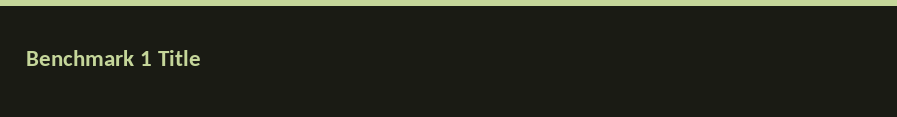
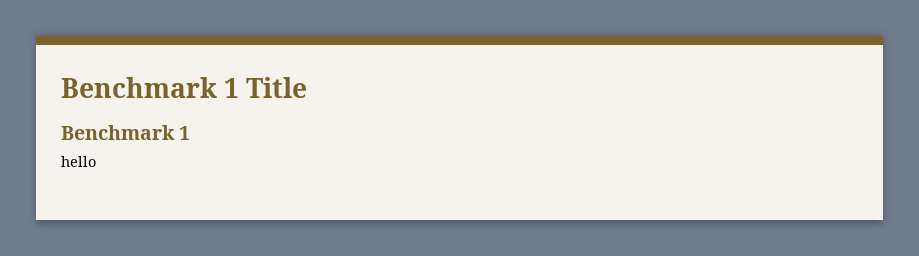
(202, 58) none -> [61,125,191,140] [61,156,96,167] // Benchmark 1 // hello

